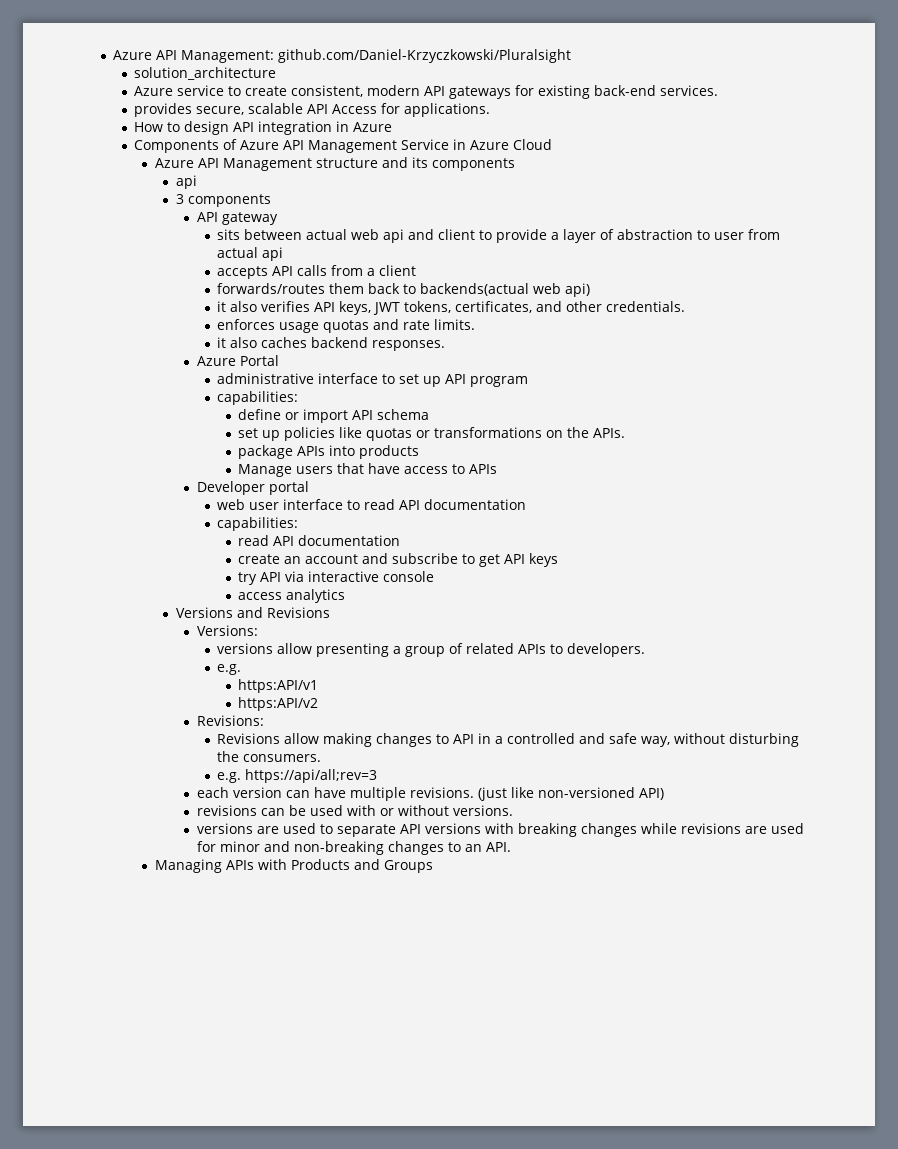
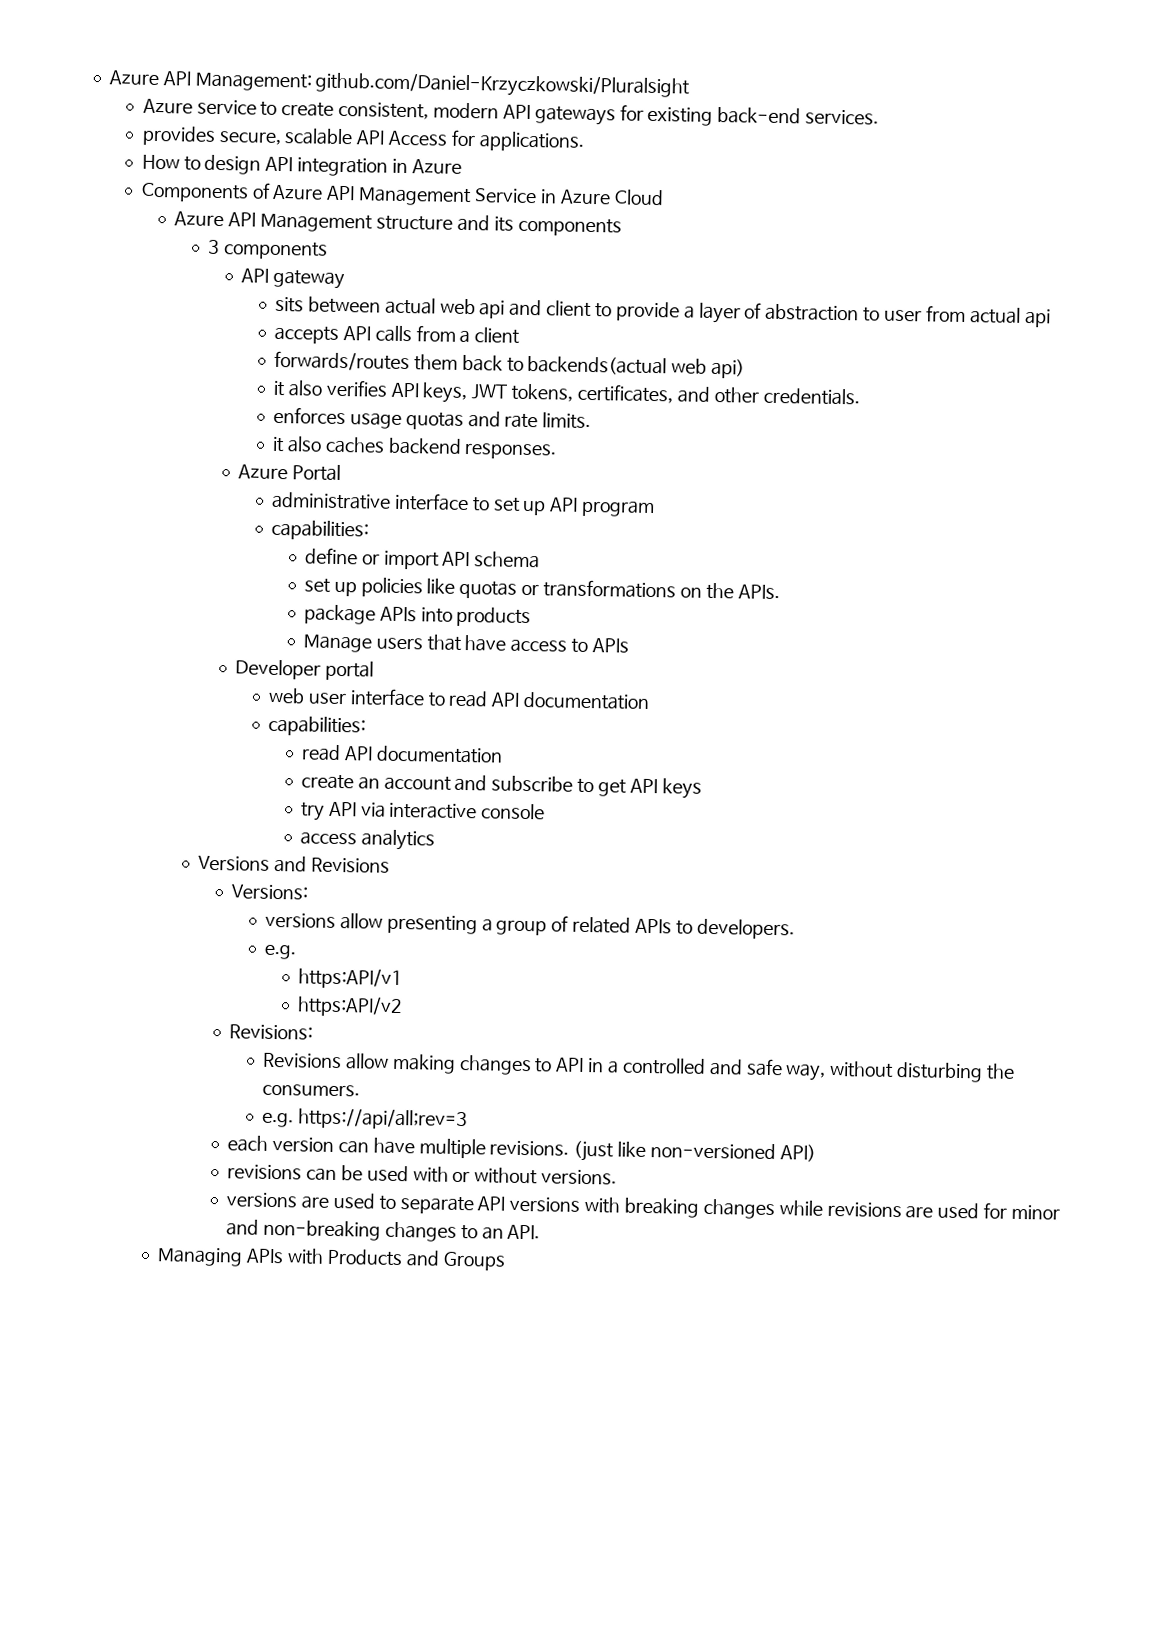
[134,67,277,80] // solution_architecture -> (691, 85) none
[175,175,197,189] // api -> (622, 227) none

